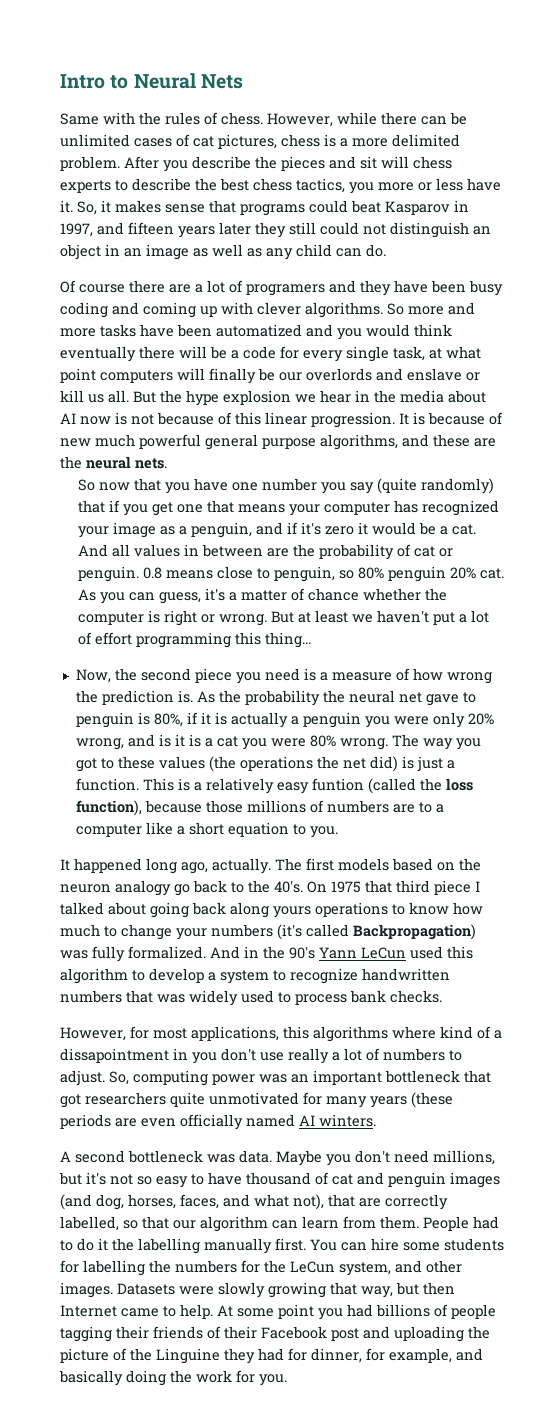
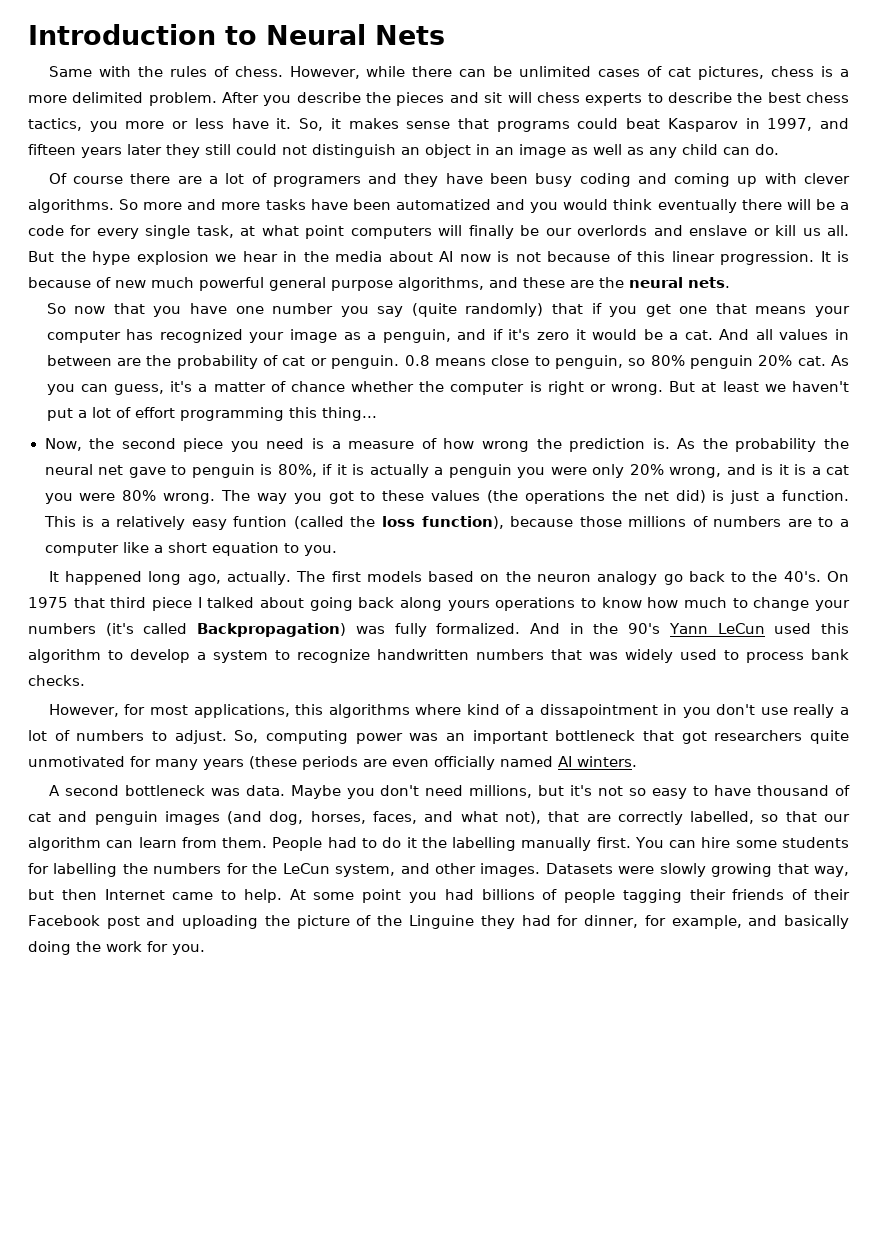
[60,74,105,89] Intro -> [28,24,216,45] Introduction

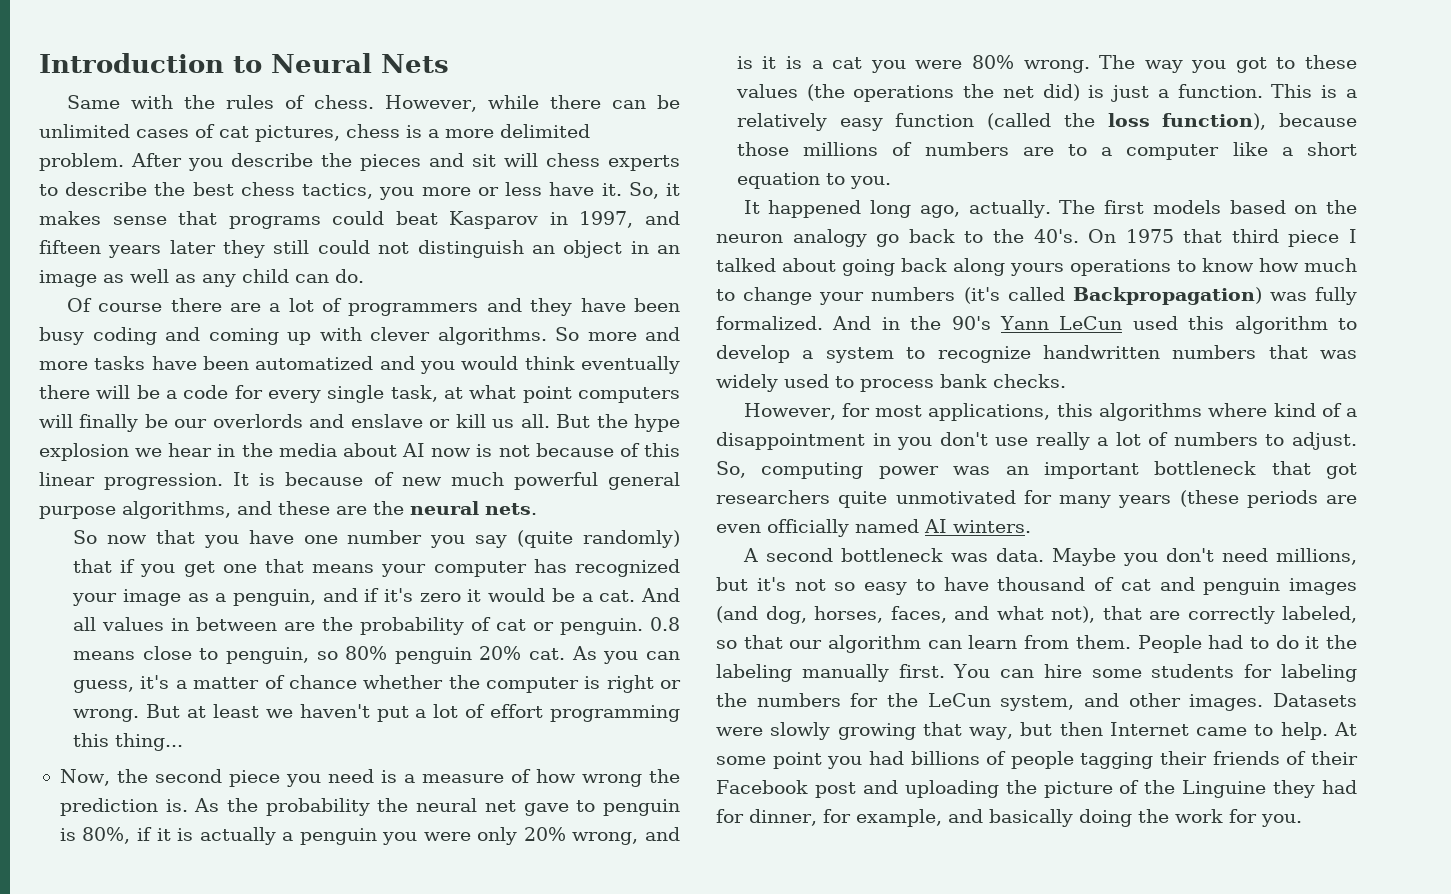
[272,176,361,187] programers -> [348,303,479,316] programmers
[233,516,288,527] funtion -> [895,113,975,127] function
[539,704,658,718] dissapointment -> [716,432,865,450] disappointment
[690,811,755,824] labelled, -> [1282,606,1357,623] labeled,
[452,837,517,851] labelling -> [716,664,792,682] labeling
[53,863,118,877] labelling -> [1281,664,1357,682] labeling

